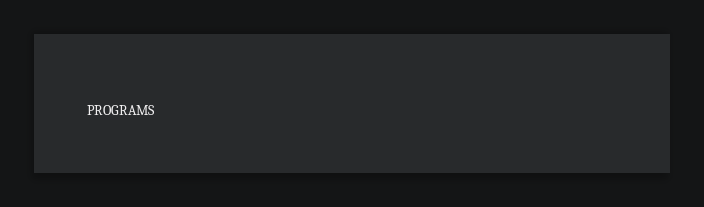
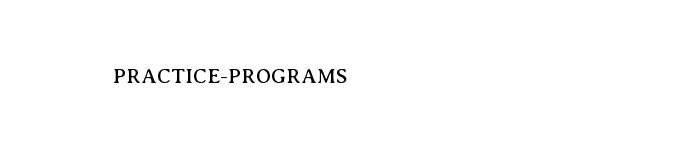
[87,105,155,115] PROGRAMS -> [113,69,347,83] PRACTICE-PROGRAMS

